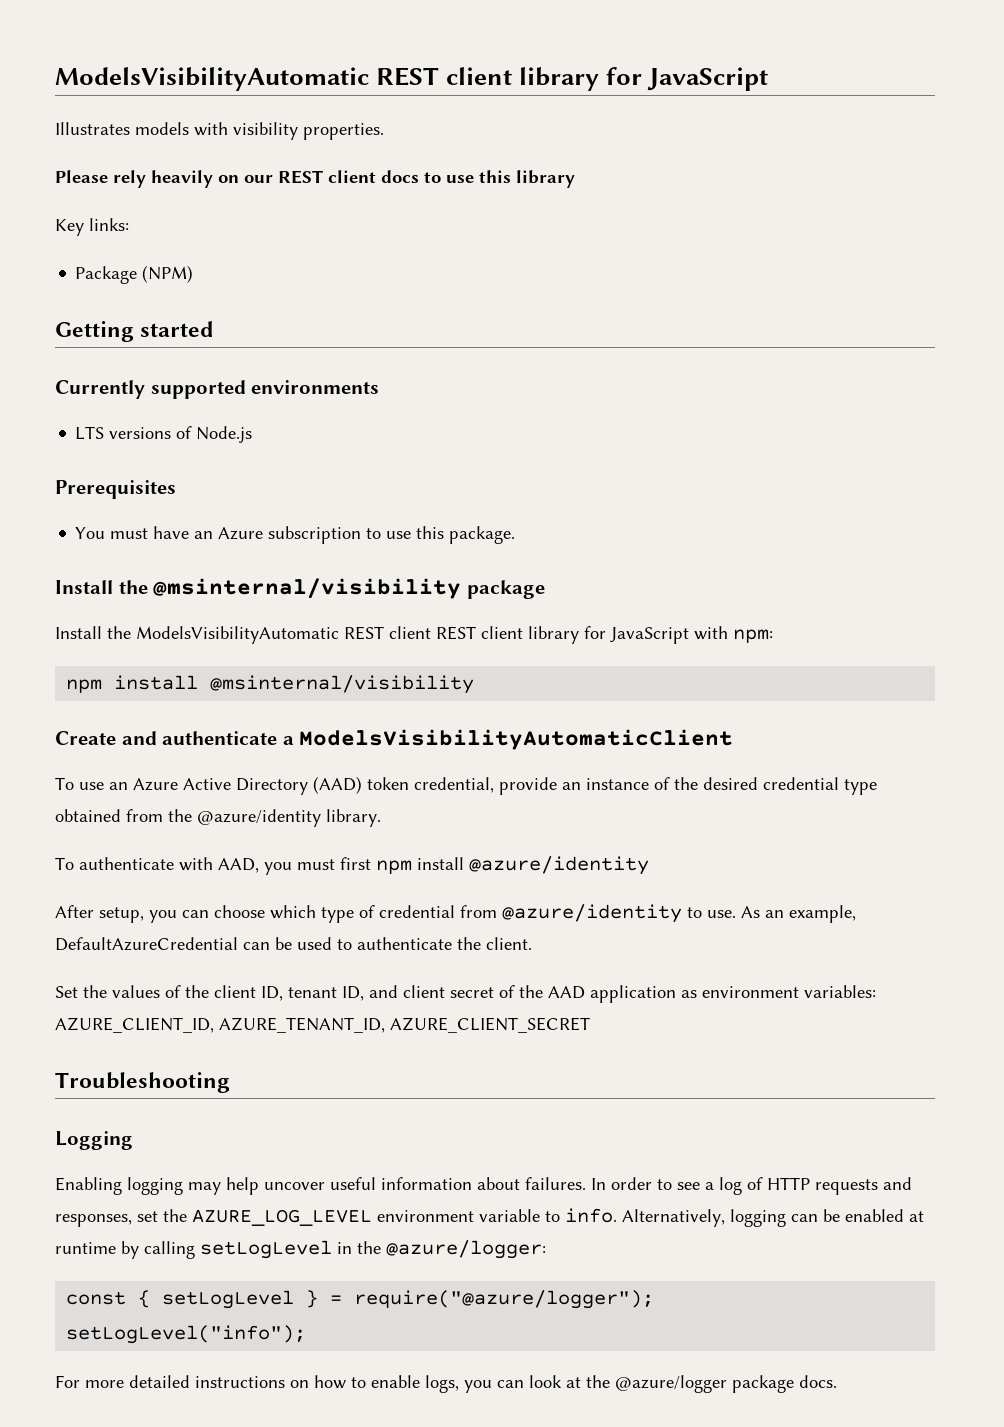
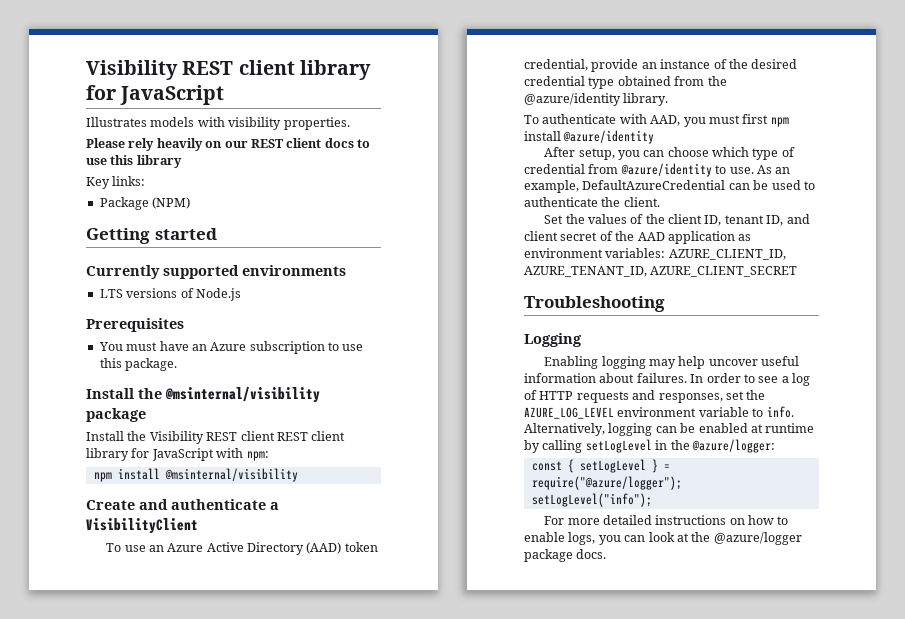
[55,67,369,91] ModelsVisibilityAutomatic -> [86,60,178,80] Visibility
[136,626,339,644] ModelsVisibilityAutomatic -> [149,431,204,444] Visibility
[299,729,734,750] ModelsVisibilityAutomaticClient -> [86,518,198,534] VisibilityClient

